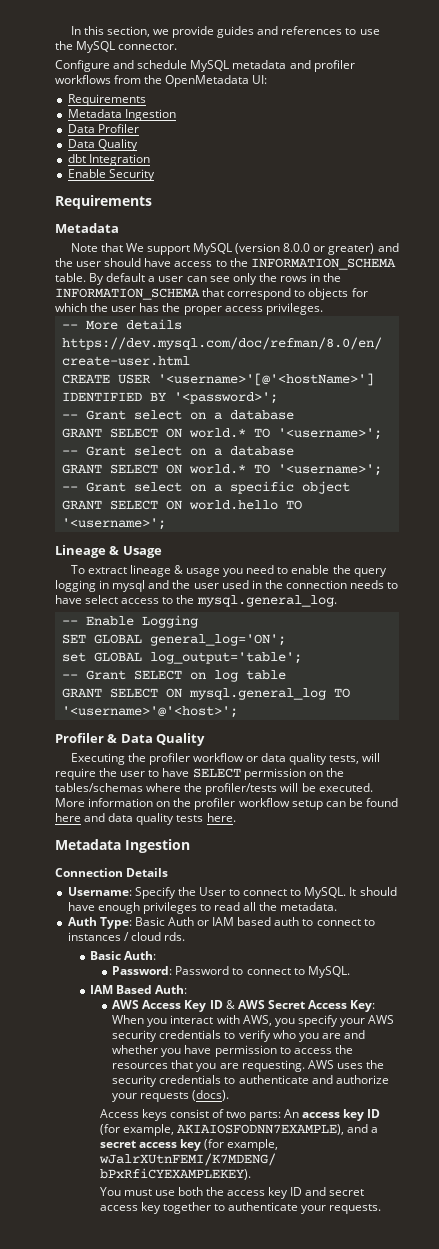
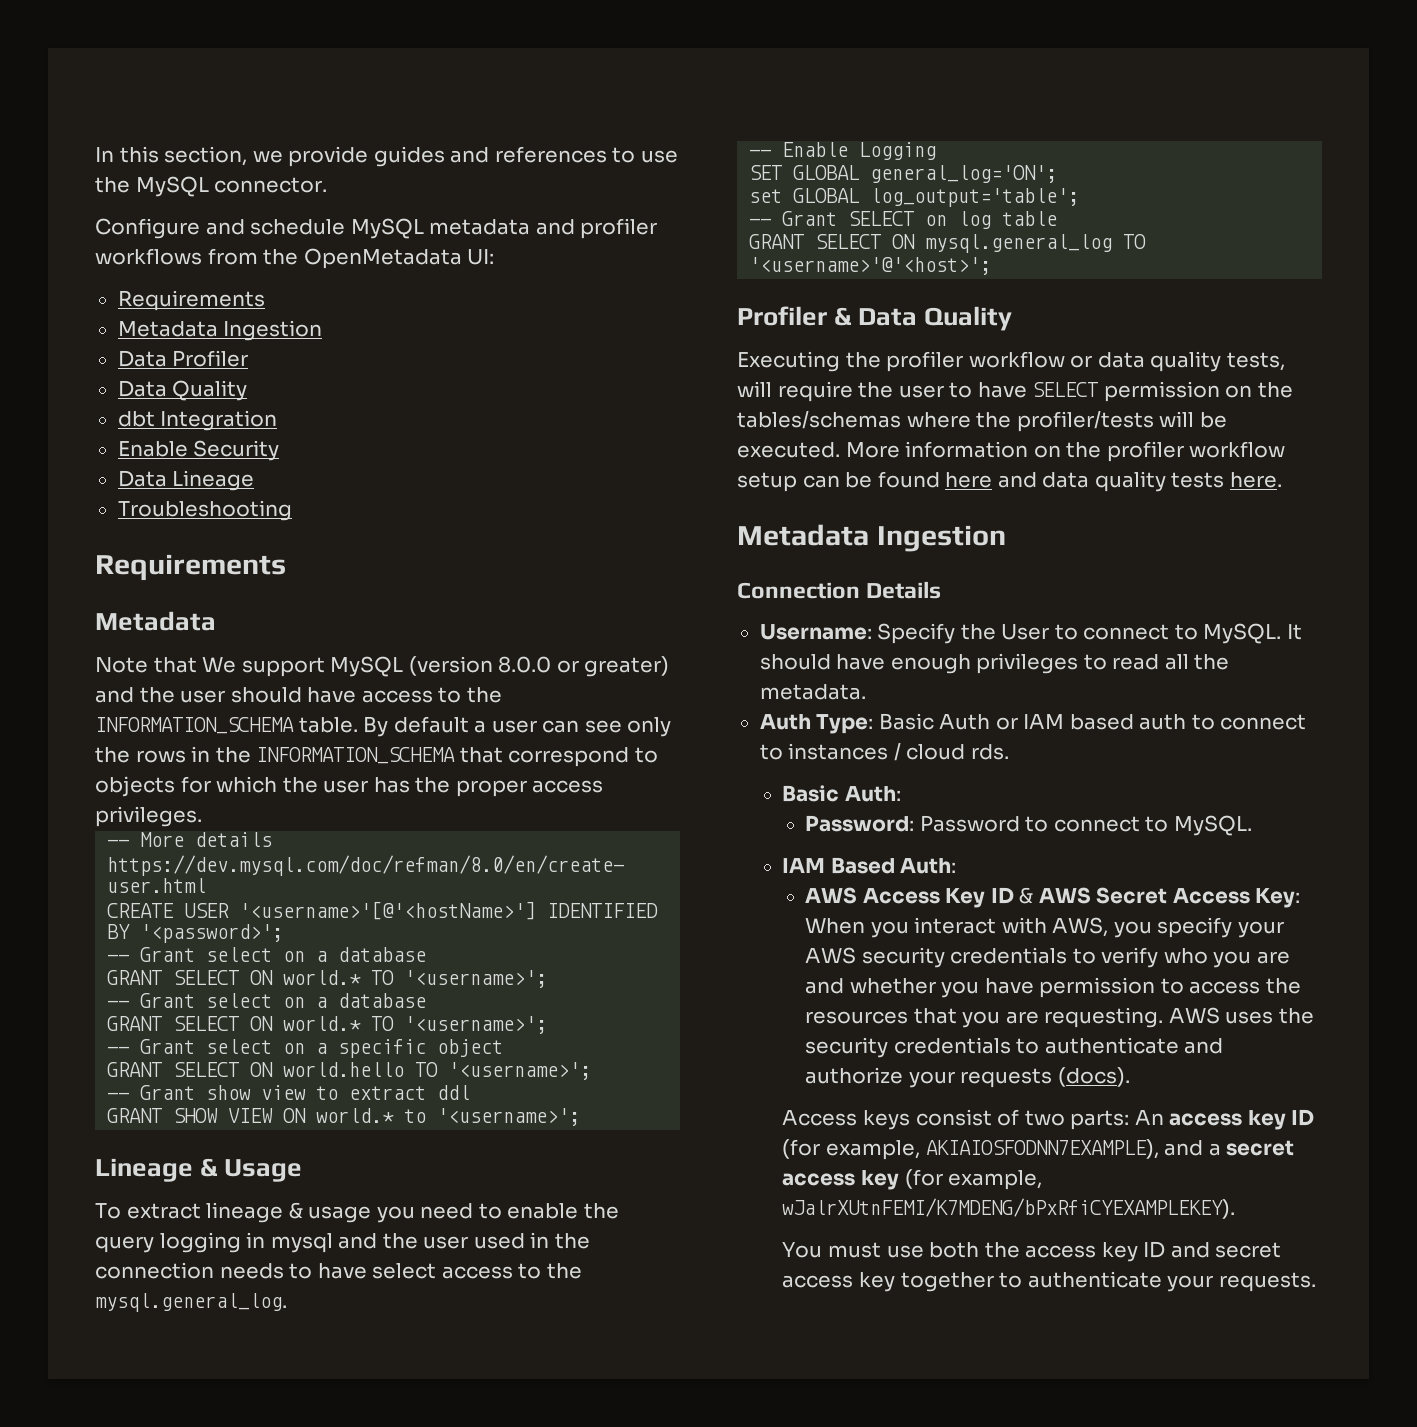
(155, 175) none -> [117,470,255,491] [117,500,292,521] // Data Lineage // Troubleshooting
(166, 524) none -> [107,1085,471,1100] [107,1108,581,1126] // -- Grant show view to extract ddl // GRANT SHOW VIEW ON world.* to '<username>';

